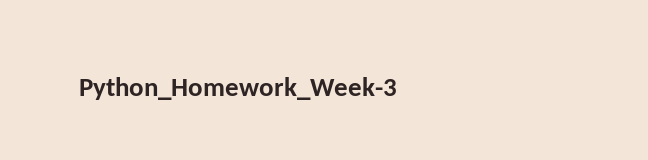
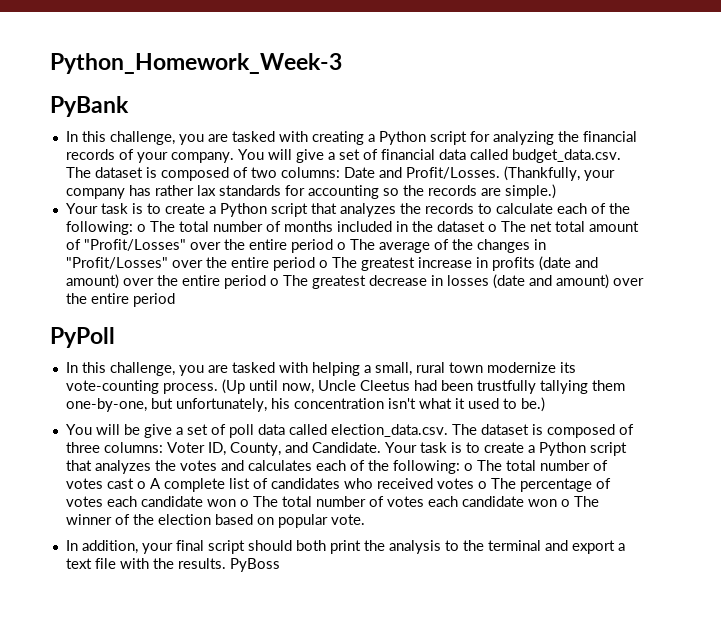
(397, 88) none -> [50,96,129,117] [65,131,637,145] [65,149,621,163] [65,166,615,181] [65,184,556,199] [65,203,630,217] [65,221,639,235] [65,239,546,253] [65,256,598,271] [65,274,644,289] [65,293,175,307] [50,327,115,348] [65,362,576,376] [65,379,625,394] [65,397,545,412] [65,424,634,438] [65,442,627,456] [65,460,608,474] [65,478,611,492] [65,496,599,507] [65,514,365,528] [65,540,625,554] [65,558,280,572] // PyBank // In this challenge, you are tasked with creating a Python script for analyzing the financial records of your company. You will give a set of financial data called budget_data.csv. The dataset is composed of two columns: Date and Profit/Losses. (Thankfully, your company has rather lax standards for accounting so the records are simple.) // Your task is to create a Python script that analyzes the records to calculate each of the following: o The total number of months included in the dataset o The net total amount of "Profit/Losses" over the entire period o The average of the changes in "Profit/Losses" over the entire period o The greatest increase in profits (date and amount) over the entire period o The greatest decrease in losses (date and amount) over the entire period // PyPoll // In this challenge, you are tasked with helping a small, rural town modernize its vote-counting process. (Up until now, Uncle Cleetus had been trustfully tallying them one-by-one, but unfortunately, his concentration isn't what it used to be.) // You will be give a set of poll data called election_data.csv. The dataset is composed of three columns: Voter ID, County, and Candidate. Your task is to create a Python script that analyzes the votes and calculates each of the following: o The total number of votes cast o A complete list of candidates who received votes o The percentage of votes each candidate won o The total number of votes each candidate won o The winner of the election based on popular vote. // In addition, your final script should both print the analysis to the terminal and export a text file with the results. PyBoss

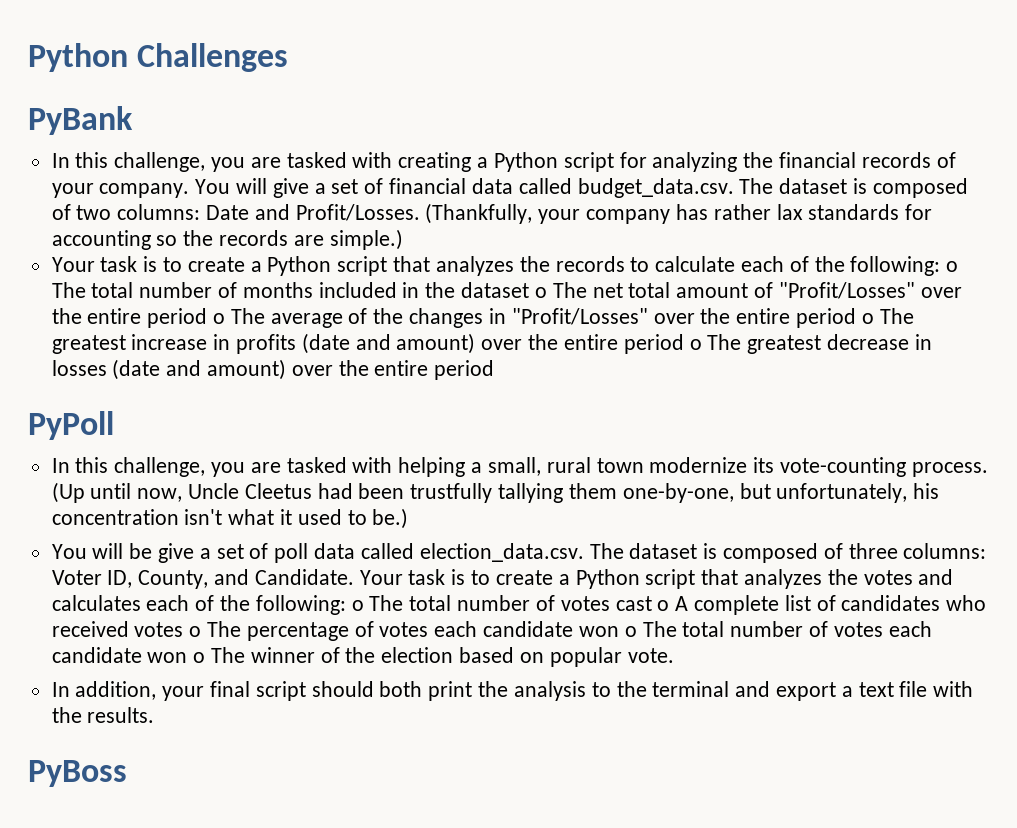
[50,53,342,74] Python_Homework_Week-3 -> [28,43,289,72] Python Challenges
(226, 563) none -> (155, 715) //

